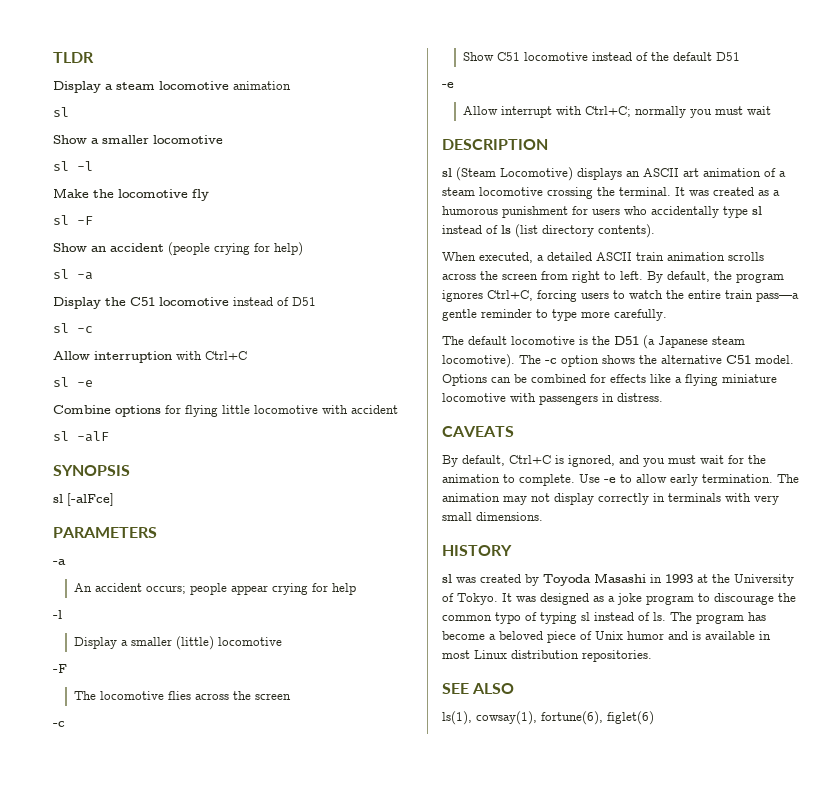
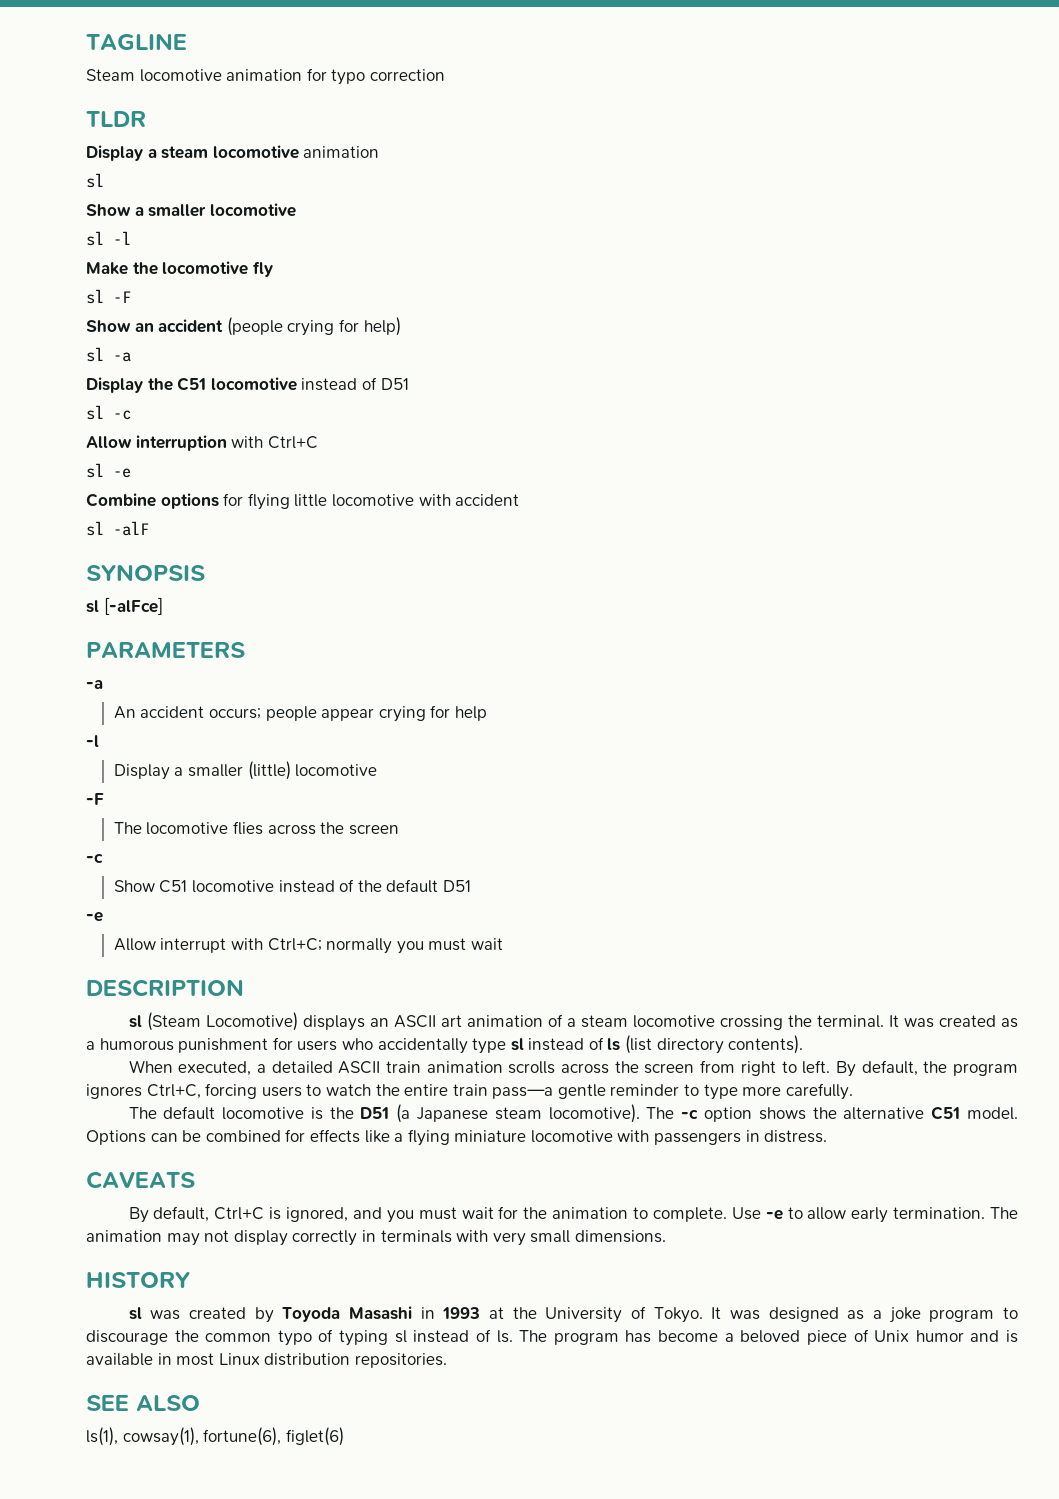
(53, 57) none -> [86,33,187,50] [86,68,445,85] TAGLINE // Steam locomotive animation for typo correction //

